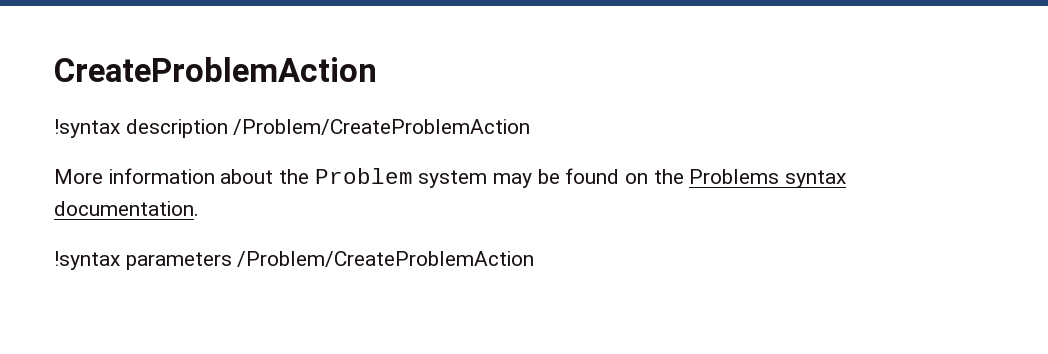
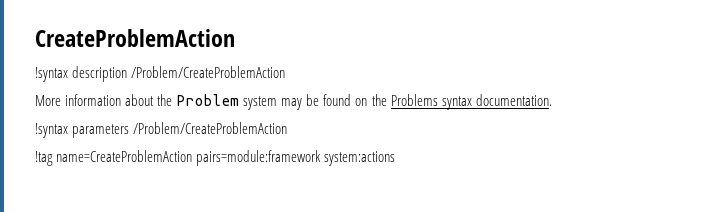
(535, 259) none -> [35,150,396,166] // !tag name=CreateProblemAction pairs=module:framework system:actions

